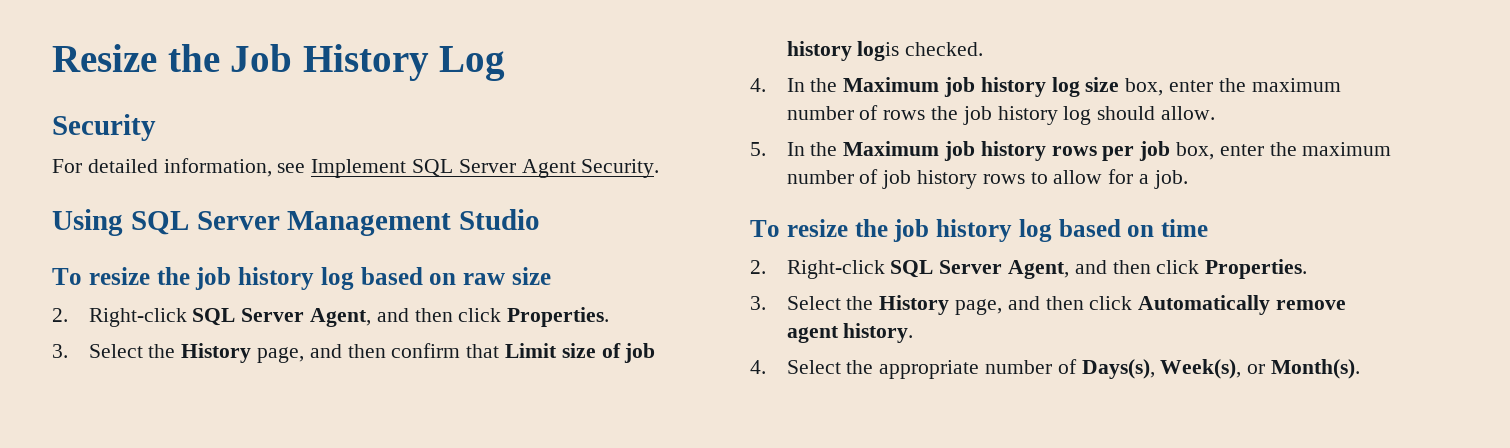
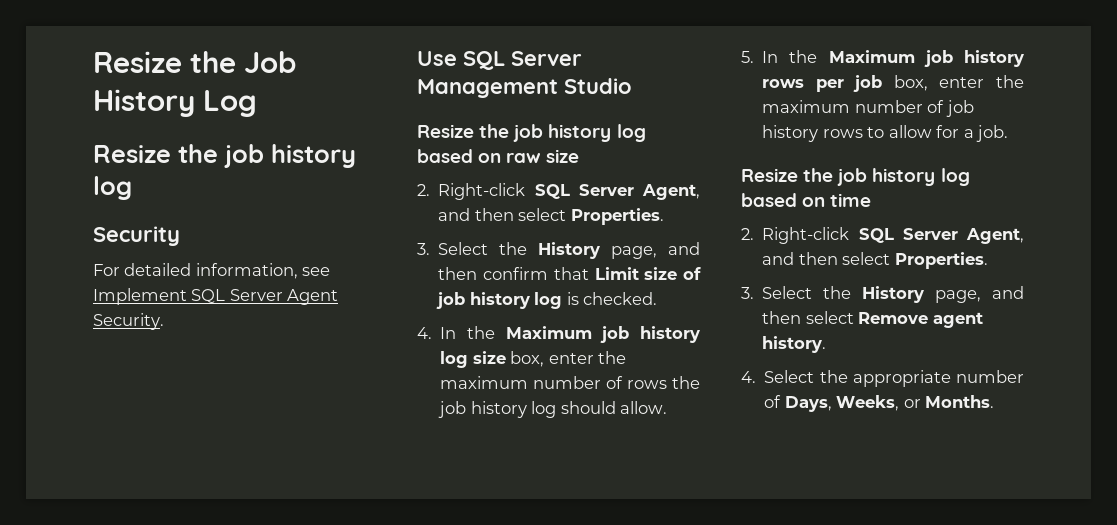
(506, 63) none -> [93,144,356,168] [93,176,132,200] // Resize the job history log
[52,209,123,236] Using -> [417,51,457,66] Use
[52,267,150,285] To resize -> [417,124,474,138] Resize
[458,308,502,322] click -> [518,208,567,221] select
[857,41,900,61] logis -> [534,292,579,309] log is
[750,219,848,237] To resize -> [741,168,798,182] Resize
[1156,259,1308,279] [750,295,1347,315] click Properties. // 3. Select the History page, and then click Automatically remove -> [842,252,988,269] [741,286,1024,303] [762,311,929,324] select Properties. // 3. Select the History page, and then select Remove
[1081,359,1361,379] Days(s), Week(s), or Month(s). -> [784,395,995,412] Days, Weeks, or Months.

